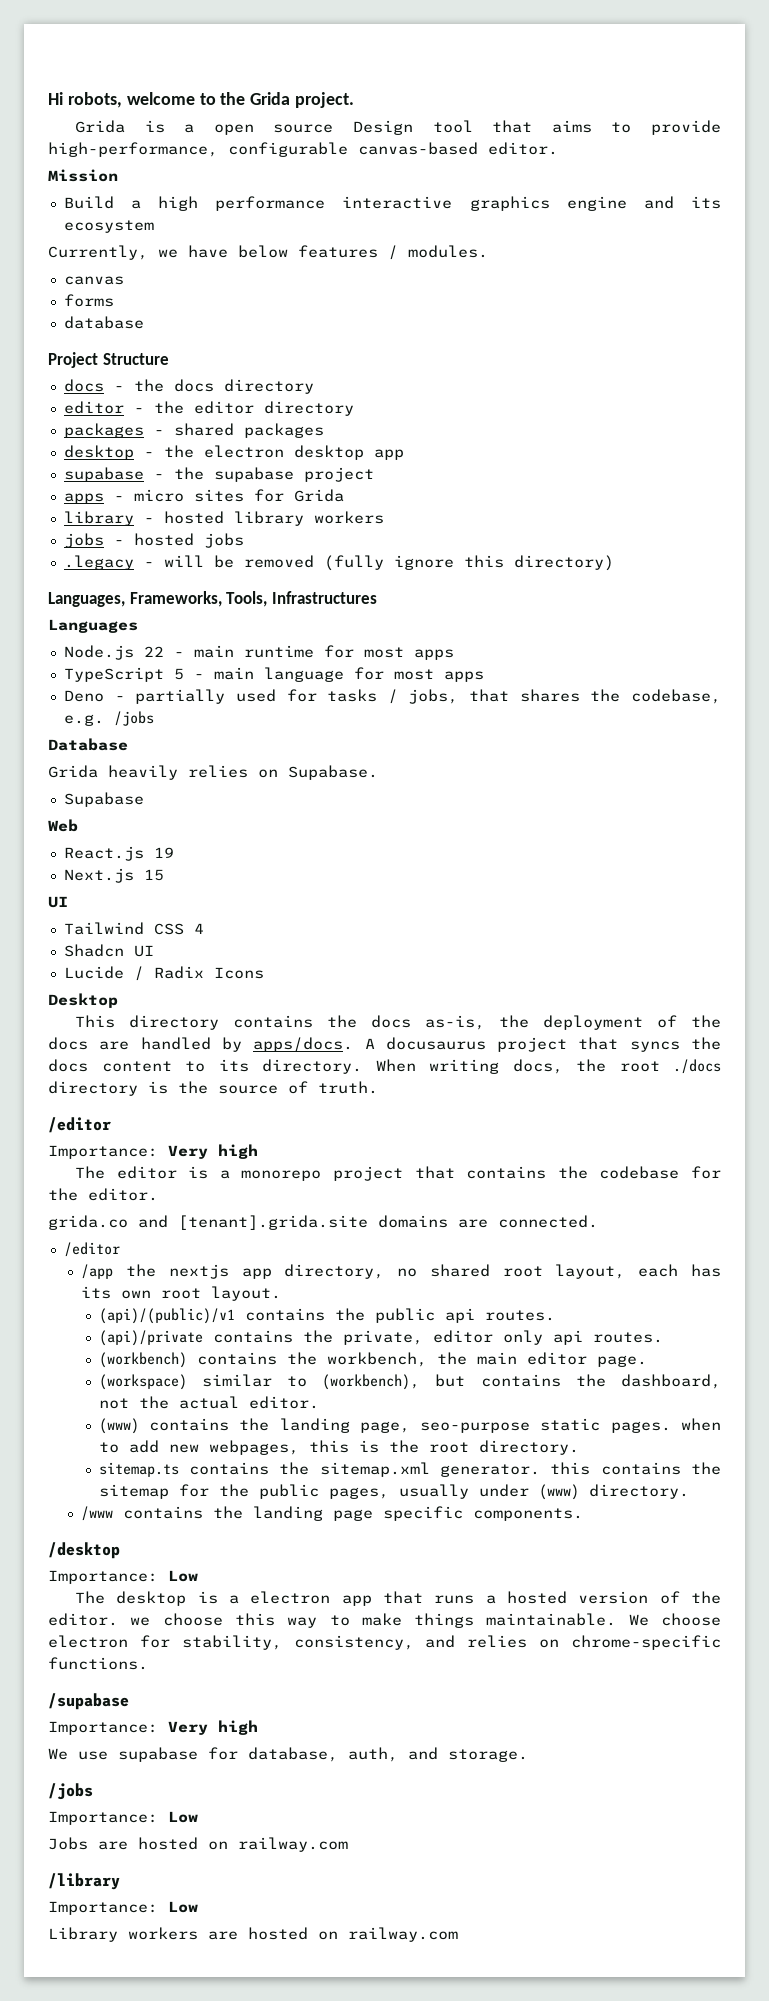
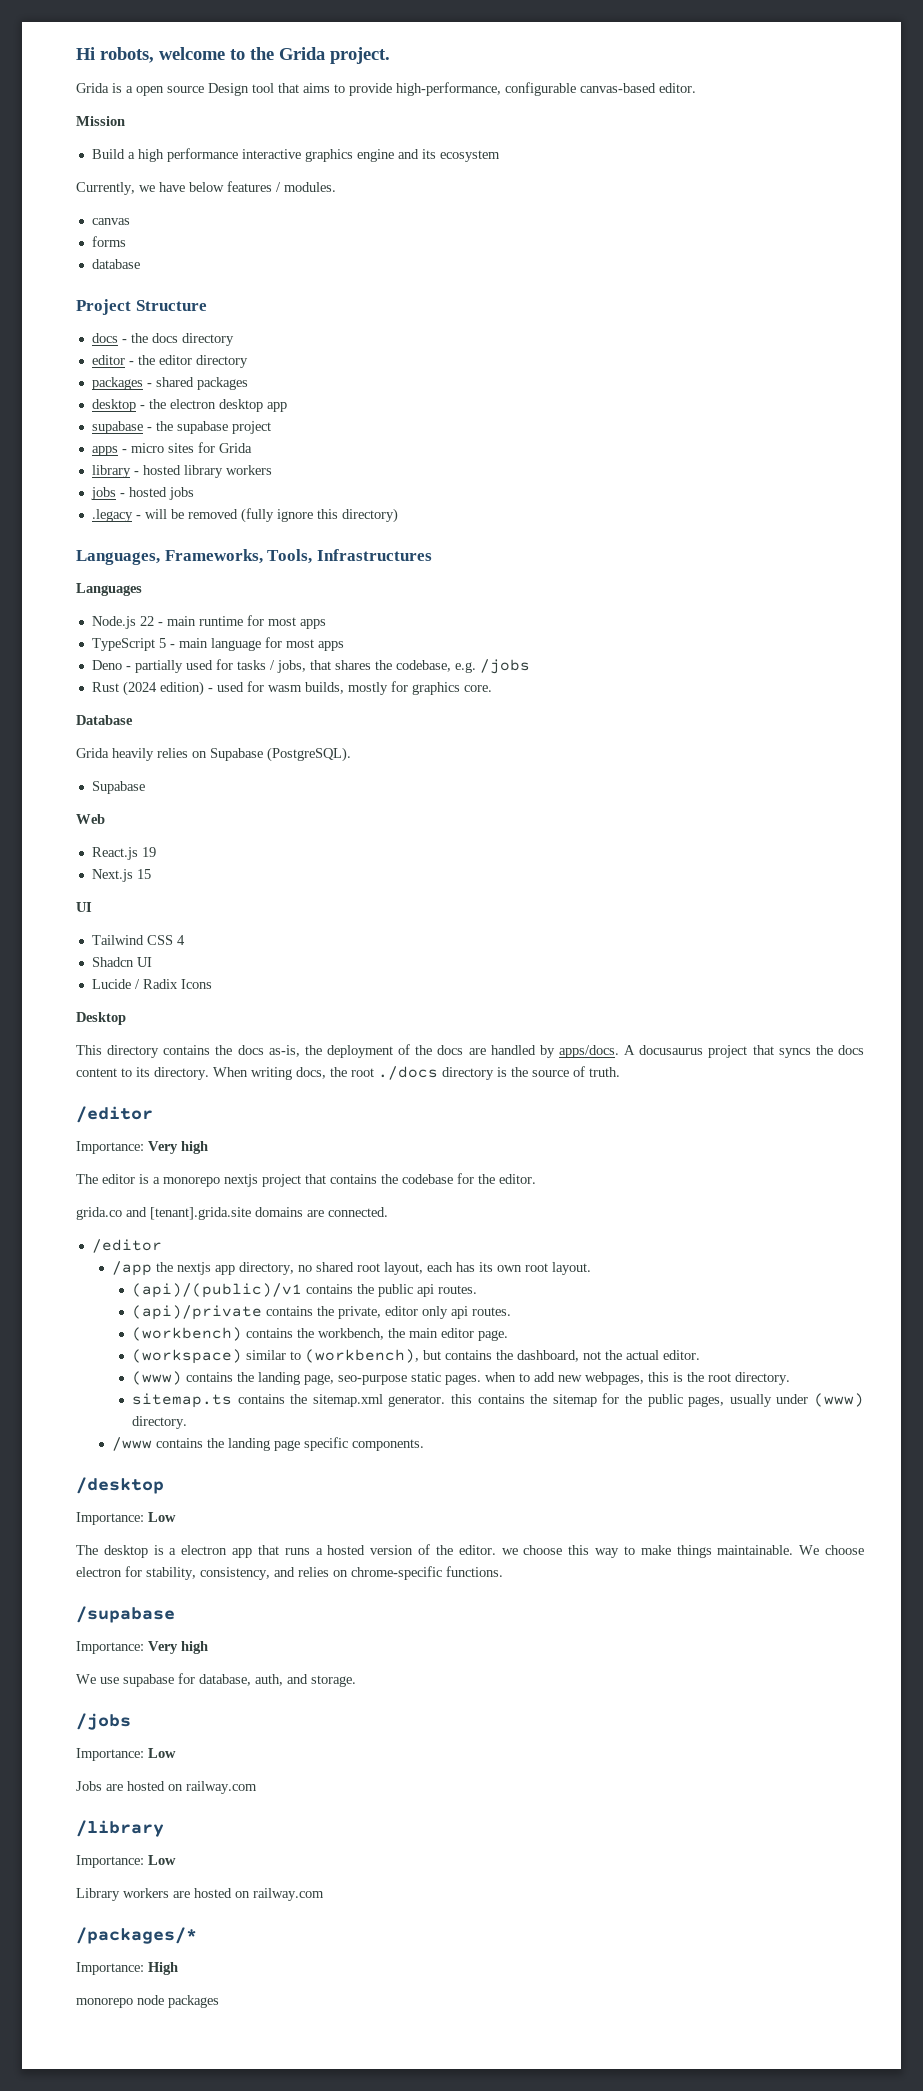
(154, 718) none -> [91,681,492,696] // Rust (2024 edition) - used for wasm builds, mostly for graphics core.
[288,765,378,780] Supabase. -> [210,747,351,762] Supabase (PostgreSQL).
(322, 1175) none -> [224,1174,258,1187] nextjs
(458, 1934) none -> [76,1927,197,1944] [76,1962,178,1975] [76,1995,219,2008] // /packages/* // Importance: High // monorepo node packages

